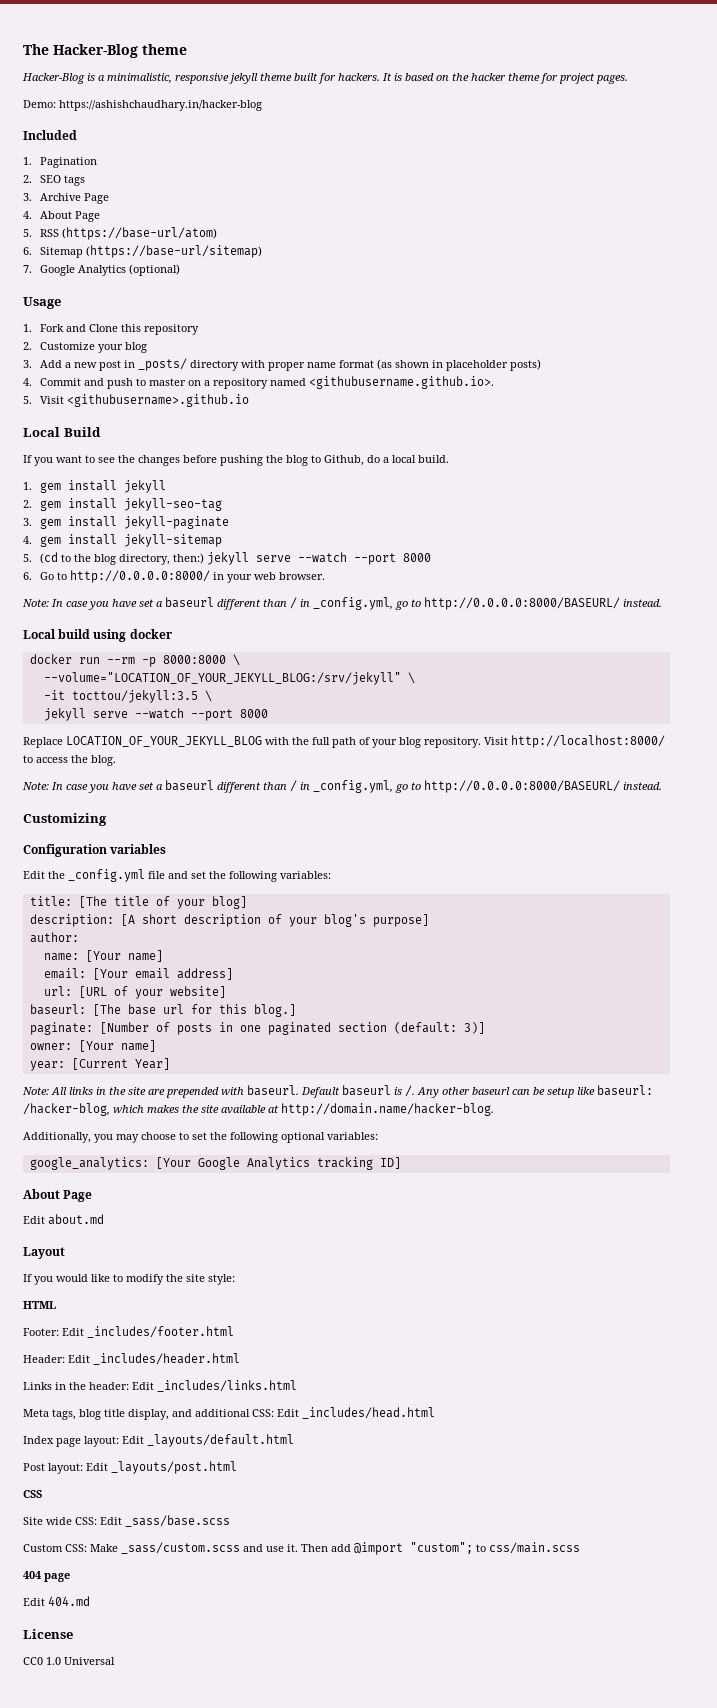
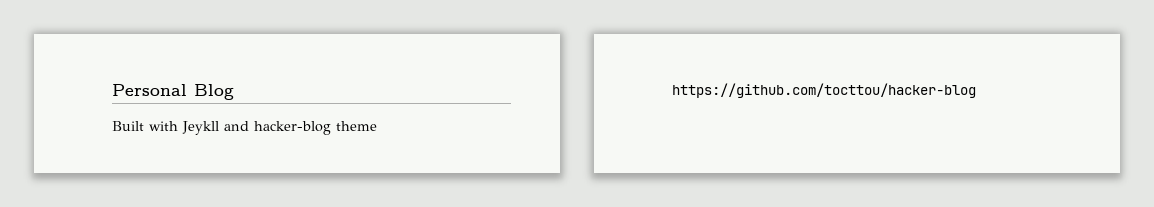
[23,44,187,58] [22,73,628,84] [23,100,262,111] [23,130,77,140] [23,157,97,168] [23,175,85,186] [23,193,109,204] [23,211,100,222] [23,227,217,240] [23,245,262,258] [23,264,180,276] [23,297,61,309] [23,324,199,335] [23,342,147,353] [23,358,541,371] [23,376,494,389] [23,394,249,407] [23,427,101,437] [23,455,449,466] [23,480,166,493] [23,498,222,511] [23,516,229,529] [23,534,222,547] [23,552,431,565] [23,570,325,583] [22,597,662,610] [23,629,173,642] [29,654,240,667] [43,672,415,685] [43,690,212,703] [43,708,268,721] [23,735,665,748] [23,755,116,766] [22,780,662,793] [23,813,107,826] [23,844,167,857] [23,869,331,882] [29,896,247,909] [29,914,429,927] [29,932,79,943] [43,950,163,962] [43,968,233,980] [43,986,226,999] [29,1004,296,1017] [29,1022,485,1035] [29,1040,156,1052] [29,1058,170,1071] [22,1085,653,1098] [23,1103,494,1116] [23,1132,378,1143] [29,1157,401,1170] [23,1189,93,1202] [23,1214,104,1225] [23,1247,65,1259] [23,1274,235,1285] [23,1301,56,1309] [23,1326,234,1338] [23,1353,240,1365] [23,1380,297,1392] [23,1407,435,1420] [23,1434,294,1447] [23,1461,237,1474] [23,1490,42,1498] [23,1515,230,1527] [23,1542,580,1555] [23,1571,70,1582] [23,1596,90,1606] [23,1629,73,1639] [23,1657,115,1665] The Hacker-Blog theme // Hacker-Blog is a minimalistic, responsive jekyll theme built for hackers. It is based on the hacker theme for project pages. // Demo: https://ashishchaudhary.in/hacker-blog // Included // 1. Pagination // 2. SEO tags // 3. Archive Page // 4. About Page // 5. RSS (https://base-url/atom) // 6. Sitemap (https://base-url/sitemap) // 7. Google Analytics (optional) // Usage // 1. Fork and Clone this repository // 2. Customize your blog // 3. Add a new post in _posts/ directory with proper name format (as shown in placeholder posts) // 4. Commit and push to master on a repository named <githubusername.github.io>. // 5. Visit <githubusername>.github.io // Local Build // If you want to see the changes before pushing the blog to Github, do a local build. // 1. gem install jekyll // 2. gem install jekyll-seo-tag // 3. gem install jekyll-paginate // 4. gem install jekyll-sitemap // 5. (cd to the blog directory, then:) jekyll serve --watch --port 8000 // 6. Go to http://0.0.0.0:8000/ in your web browser. // Note: In case you have set a baseurl different than / in _config.yml, go to http://0.0.0.0:8000/BASEURL/ instead. // Local build using docker // docker run --rm -p 8000:8000 \ // --volume="LOCATION_OF_YOUR_JEKYLL_BLOG:/srv/jekyll" \ // -it tocttou/jekyll:3.5 \ // jekyll serve --watch --port 8000 // Replace LOCATION_OF_YOUR_JEKYLL_BLOG with the full path of your blog repository. Visit http://localhost:8000/ to access the blog. // Note: In case you have set a baseurl different than / in _config.yml, go to http://0.0.0.0:8000/BASEURL/ instead. // Customizing // Configuration variables // Edit the _config.yml file and set the following variables: // title: [The title of your blog] // description: [A short description of your blog's purpose] // author: // name: [Your name] // email: [Your email address] // url: [URL of your website] // baseurl: [The base url for this blog.] // paginate: [Number of posts in one paginated section (default: 3)] // owner: [Your name] // year: [Current Year] // Note: All links in the site are prepended with baseurl. Default baseurl is /. Any other baseurl can be setup like baseurl: /hacker-blog, which makes the site available at http://domain.name/hacker-blog. // Additionally, you may choose to set the following optional variables: // google_analytics: [Your Google Analytics tracking ID] // About Page // Edit about.md // Layout // If you would like to modify the site style: // HTML // Footer: Edit _includes/footer.html // Header: Edit _includes/header.html // Links in the header: Edit _includes/links.html // Meta tags, blog title display, and additional CSS: Edit _includes/head.html // Index page layout: Edit _layouts/default.html // Post layout: Edit _layouts/post.html // CSS // Site wide CSS: Edit _sass/base.scss // Custom CSS: Make _sass/custom.scss and use it. Then add @import "custom"; to css/main.scss // 404 page // Edit 404.md // License // CC0 1.0 Universal -> [112,84,234,100] [112,121,377,135] [672,83,976,98] Personal Blog // Built with Jeykll and hacker-blog theme https://github.com/tocttou/hacker-blog

